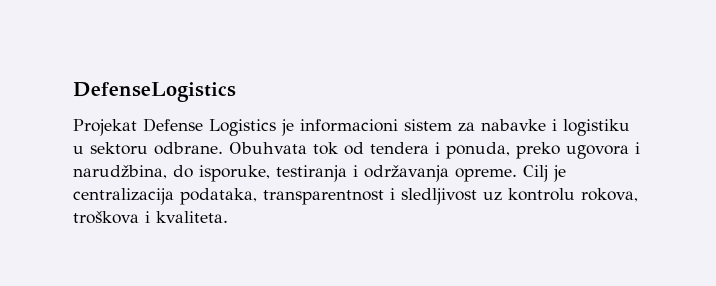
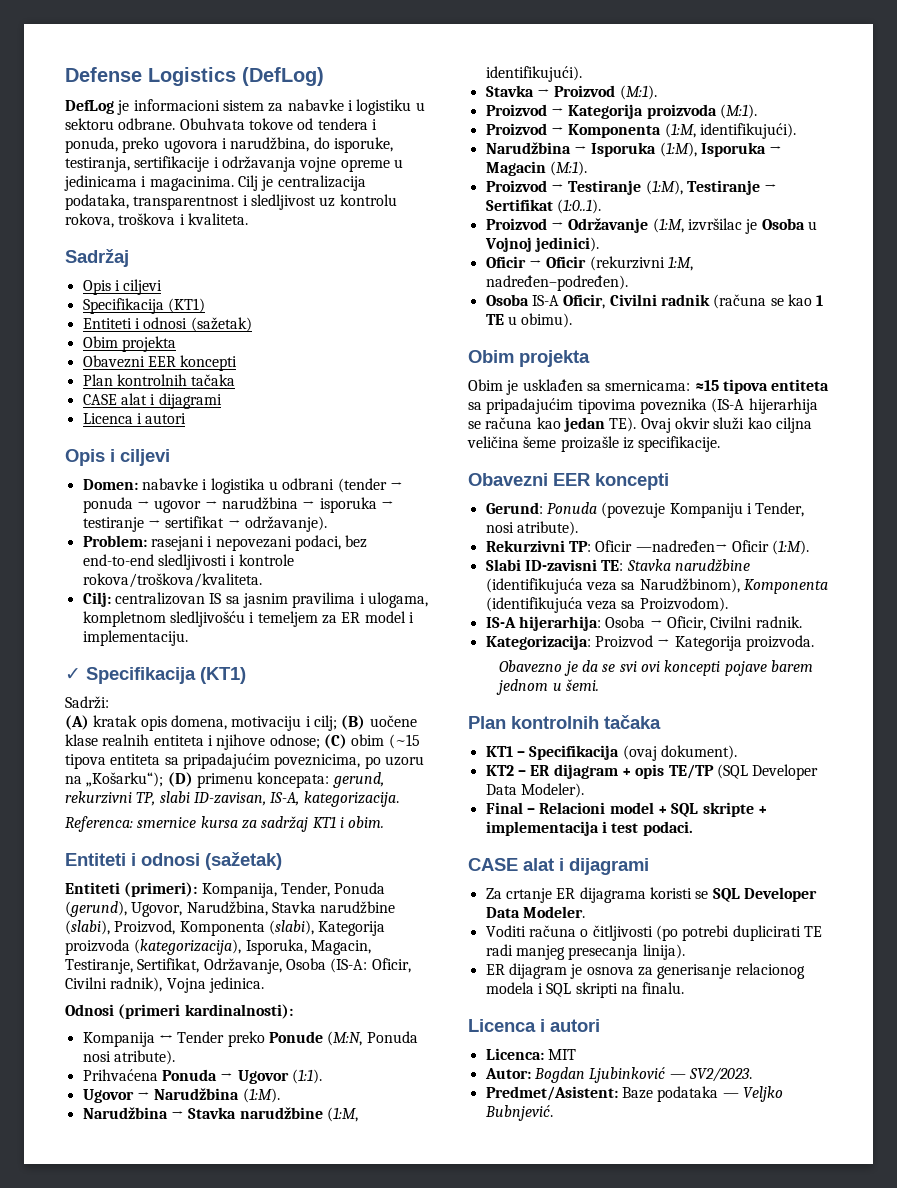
[73,82,236,102] [73,118,276,136] DefenseLogistics // Projekat Defense Logistics -> [65,67,324,86] [65,100,114,114] Defense Logistics (DefLog) // DefLog
[313,142,338,155] tok -> [248,118,293,130] tokove
[276,165,517,182] testiranja i održavanja opreme. -> [65,156,403,172] [64,175,234,191] testiranja, sertifikacije i održavanja vojne opreme u jedinicama i magacinima.
(228, 217) none -> [65,249,129,267] [82,279,163,295] [82,298,205,314] [82,317,252,332] [82,336,176,352] [82,355,238,371] [82,374,236,386] [82,393,222,409] [82,413,187,424] [65,449,170,466] [82,478,403,494] [82,497,394,513] [82,516,327,532] [82,535,368,551] [82,554,294,570] [82,573,262,588] [82,592,428,608] [82,611,414,627] [82,630,188,646] [65,667,246,684] [65,696,109,709] [65,715,417,731] [65,734,420,750] [65,753,424,769] [65,772,384,788] [65,791,399,807] [65,816,385,832] [65,852,282,870] [65,882,386,898] [65,901,396,917] [65,920,386,936] [65,939,371,955] [65,958,411,974] [65,977,264,993] [65,1004,293,1019] [82,1031,418,1047] [82,1050,175,1065] [82,1069,322,1084] [82,1088,280,1103] [82,1107,358,1122] [485,66,582,82] [485,85,657,100] [485,104,757,119] [485,123,796,139] [485,142,783,157] [485,161,587,176] [485,180,778,195] [485,199,601,214] [485,218,817,234] [484,237,599,252] [485,256,693,271] [485,275,628,291] [485,294,824,309] [485,313,573,328] [468,350,590,367] [468,379,830,395] [468,398,818,414] [468,417,812,433] [467,436,721,452] [468,473,669,490] [485,502,805,518] [485,521,578,536] [485,540,810,555] [485,559,750,572] [485,578,828,594] [485,597,728,613] [485,616,802,631] [485,635,814,651] [499,660,814,676] [496,679,600,695] [468,715,661,729] [485,745,737,761] [485,764,819,780] [485,783,584,798] [485,802,767,817] [485,821,693,836] [468,858,649,875] [485,887,817,903] [485,906,585,918] [485,925,822,941] [485,944,685,960] [485,963,805,979] [485,982,685,998] [468,1019,600,1032] [485,1048,576,1060] [484,1067,752,1083] [485,1086,783,1102] [484,1105,553,1121] // Sadržaj // Opis i ciljevi // Specifikacija (KT1) // Entiteti i odnosi (sažetak) // Obim projekta // Obavezni EER koncepti // Plan kontrolnih tačaka // CASE alat i dijagrami // Licenca i autori // Opis i ciljevi // Domen: nabavke i logistika u odbrani (tender → ponuda → ugovor → narudžbina → isporuka → testiranje → sertifikat → održavanje). // Problem: rasejani i nepovezani podaci, bez end-to-end sledljivosti i kontrole rokova/troškova/kvaliteta. // Cilj: centralizovan IS sa jasnim pravilima i ulogama, kompletnom sledljivošću i temeljem za ER model i implementaciju. // ✓ Specifikacija (KT1) // Sadrži: // (A) kratak opis domena, motivaciju i cilj; (B) uočene klase realnih entiteta i njihove odnose; (C) obim (~15 tipova entiteta sa pripadajućim poveznicima, po uzoru na „Košarku“); (D) primenu koncepata: gerund, rekurzivni TP, slabi ID-zavisan, IS-A, kategorizacija. // Referenca: smernice kursa za sadržaj KT1 i obim. // Entiteti i odnosi (sažetak) // Entiteti (primeri): Kompanija, Tender, Ponuda (gerund), Ugovor, Narudžbina, Stavka narudžbine (slabi), Proizvod, Komponenta (slabi), Kategorija proizvoda (kategorizacija), Isporuka, Magacin, Testiranje, Sertifikat, Održavanje, Osoba (IS-A: Oficir, Civilni radnik), Vojna jedinica. // Odnosi (primeri kardinalnosti): // Kompanija ↔ Tender preko Ponude (M:N, Ponuda nosi atribute). // Prihvaćena Ponuda → Ugovor (1:1). // Ugovor → Narudžbina (1:M). // Narudžbina → Stavka narudžbine (1:M, identifikujući). // Stavka → Proizvod (M:1). // Proizvod → Kategorija proizvoda (M:1). // Proizvod → Komponenta (1:M, identifikujući). // Narudžbina → Isporuka (1:M), Isporuka → Magacin (M:1). // Proizvod → Testiranje (1:M), Testiranje → Sertifikat (1:0..1). // Proizvod → Održavanje (1:M, izvršilac je Osoba u Vojnoj jedinici). // Oficir → Oficir (rekurzivni 1:M, nadređen–podređen). // Osoba IS-A Oficir, Civilni radnik (računa se kao 1 TE u obimu). // Obim projekta // Obim je usklađen sa smernicama: ≈15 tipova entiteta sa pripadajućim tipovima poveznika (IS-A hijerarhija se računa kao jedan TE). Ovaj okvir služi kao ciljna veličina šeme proizašle iz specifikacije. // Obavezni EER koncepti // Gerund: Ponuda (povezuje Kompaniju i Tender, nosi atribute). // Rekurzivni TP: Oficir —nadređen→ Oficir (1:M). // Slabi ID-zavisni TE: Stavka narudžbine (identifikujuća veza sa Narudžbinom), Komponenta (identifikujuća veza sa Proizvodom). // IS-A hijerarhija: Osoba → Oficir, Civilni radnik. // Kategorizacija: Proizvod → Kategorija proizvoda. // Obavezno je da se svi ovi koncepti pojave barem jednom u šemi. // Plan kontrolnih tačaka // KT1 – Specifikacija (ovaj dokument). // KT2 – ER dijagram + opis TE/TP (SQL Developer Data Modeler). // Final – Relacioni model + SQL skripte + implementacija i test podaci. // CASE alat i dijagrami // Za crtanje ER dijagrama koristi se SQL Developer Data Modeler. // Voditi računa o čitljivosti (po potrebi duplicirati TE radi manjeg presecanja linija). // ER dijagram je osnova za generisanje relacionog modela i SQL skripti na finalu. // Licenca i autori // Licenca: MIT // Autor: Bogdan Ljubinković — SV2/2023. // Predmet/Asistent: Baze podataka — Veljko Bubnjević.

